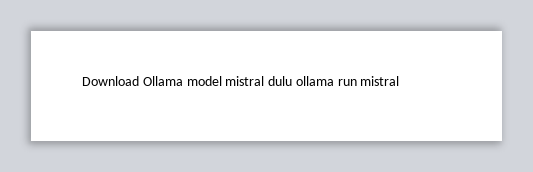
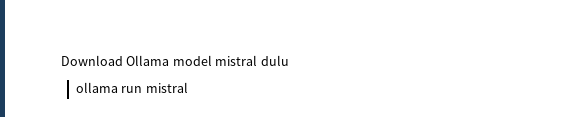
(293, 81) none -> (289, 60) //

